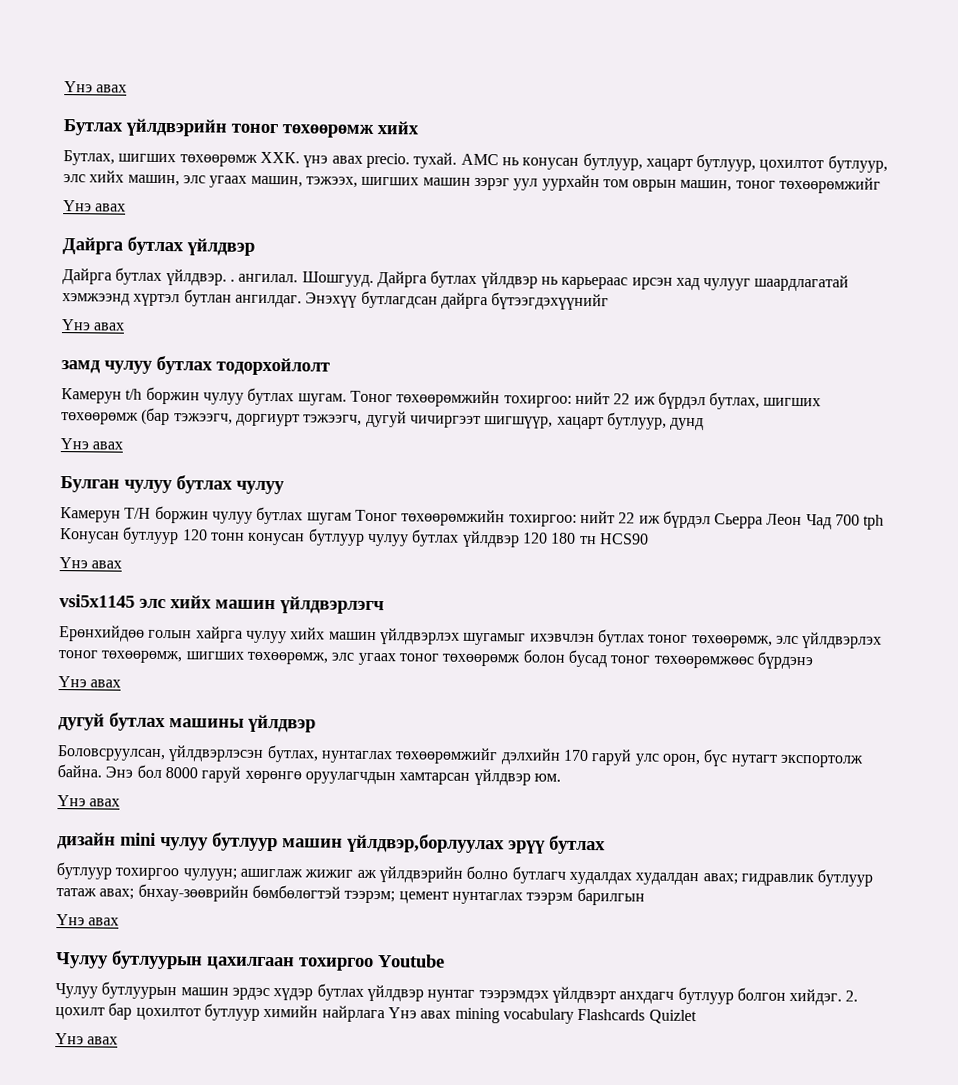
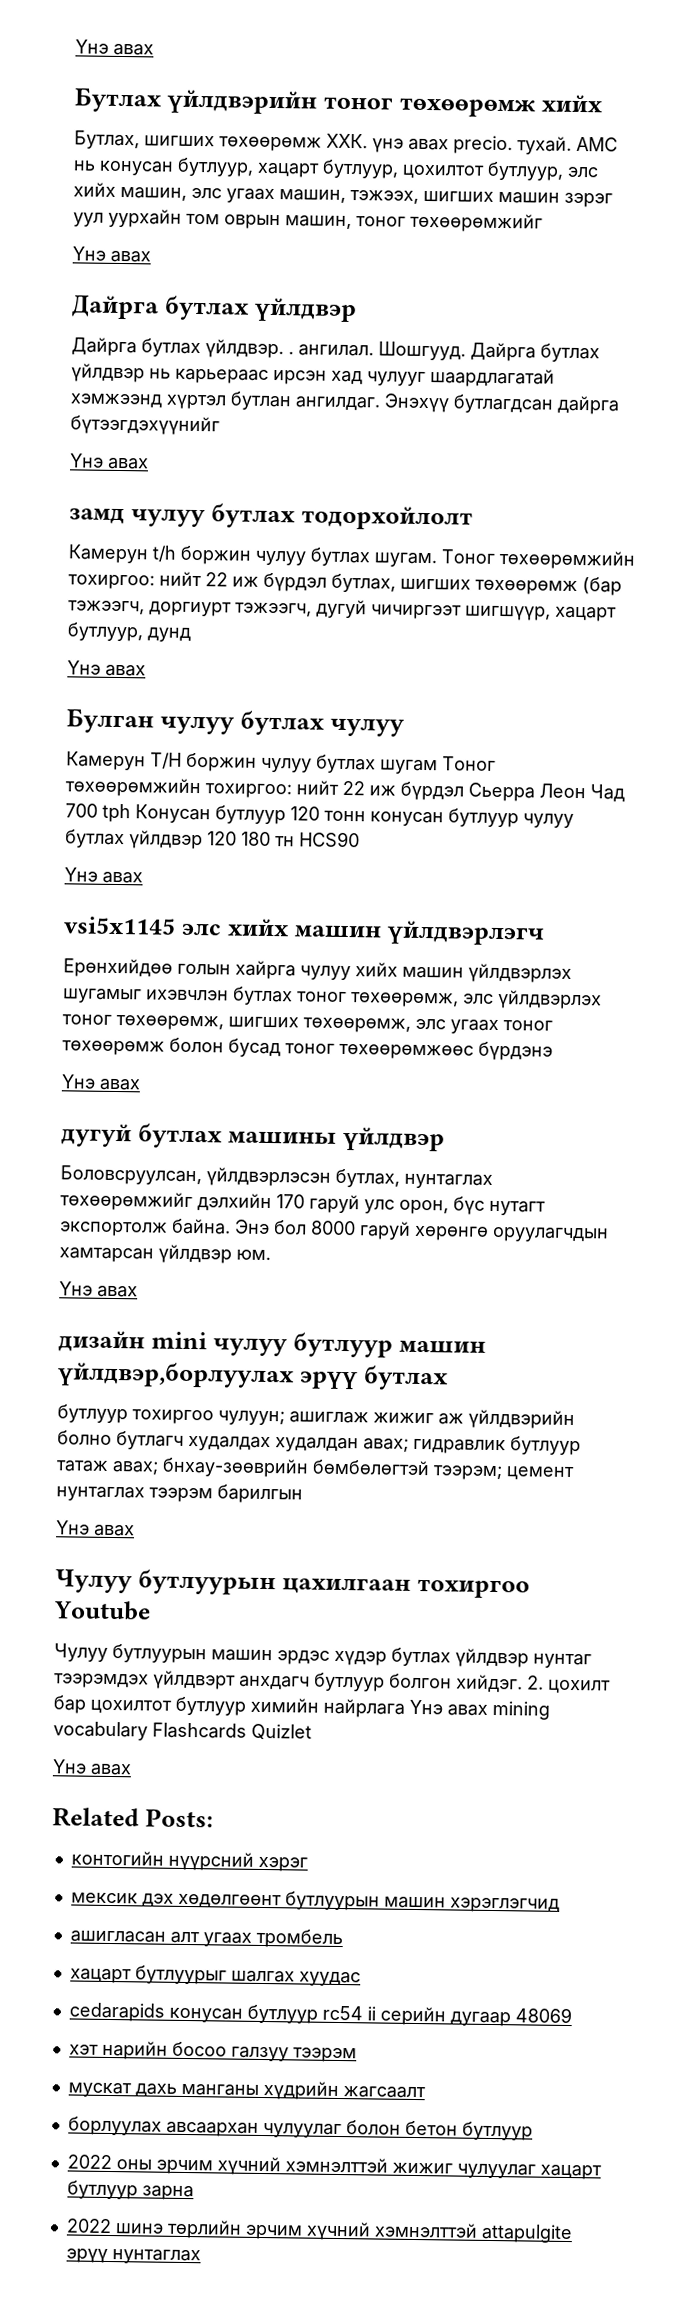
(119, 1040) none -> [52,1807,214,1828] [70,1850,308,1872] [70,1891,560,1913] [69,1928,343,1949] [69,1965,361,1987] [68,2002,572,2027] [68,2040,357,2063] [67,2081,426,2101] [67,2116,533,2141] [66,2154,602,2180] [66,2180,194,2201] [65,2218,573,2244] [65,2248,201,2265] // Related Posts: // контогийн нүүрсний хэрэг // мексик дэх хөдөлгөөнт бутлуурын машин хэрэглэгчид // ашигласан алт угаах тромбель // хацарт бутлуурыг шалгах хуудас // cedarapids конусан бутлуур rc54 ii серийн дугаар 48069 // хэт нарийн босоо галзуу тээрэм // мускат дахь манганы хүдрийн жагсаалт // борлуулах авсаархан чулуулаг болон бетон бутлуур // 2022 оны эрчим хүчний хэмнэлттэй жижиг чулуулаг хацарт бутлуур зарна // 2022 шинэ төрлийн эрчим хүчний хэмнэлттэй attapulgite эрүү нунтаглах

